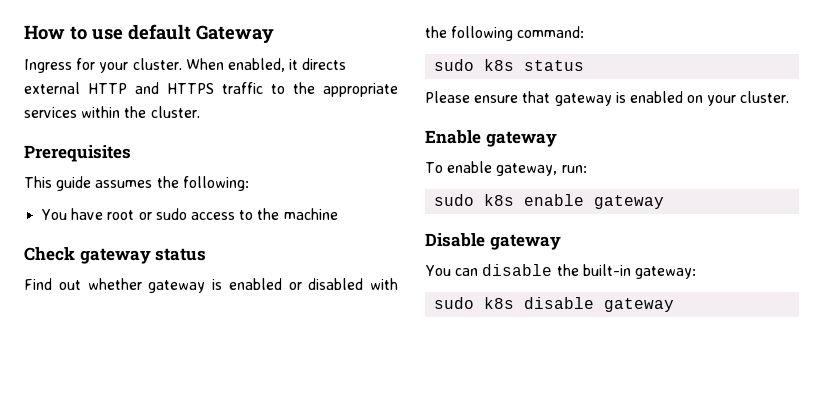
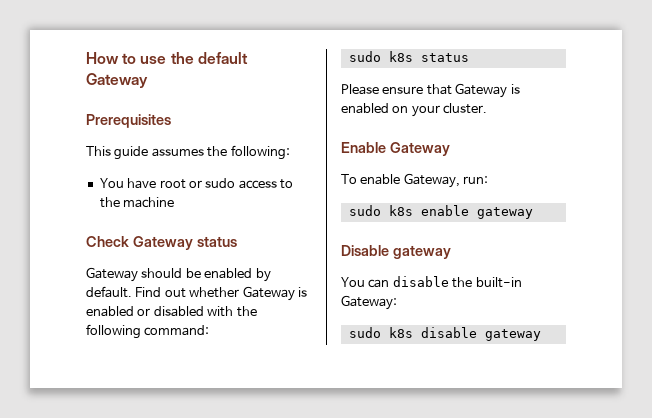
(123, 34) none -> [170,52,194,64] the
[24,58,347,73] [24,82,398,97] [24,106,200,118] // Ingress for your cluster. When enabled, it directs external HTTP and HTTPS traffic to the appropriate services within the cluster. -> (148, 80) none
[79,248,207,264] gateway status // -> [132,236,237,250] [86,267,271,282] [86,286,132,298] Gateway status // Gateway should be enabled by default.
[148,280,206,293] gateway -> [242,286,295,301] Gateway
[554,93,612,106] gateway -> [455,83,508,98] Gateway
[485,131,557,147] gateway -> [389,142,450,156] Gateway
[496,163,558,176] gateway, -> [403,173,460,188] Gateway,
[634,266,696,279] gateway: -> [341,295,397,310] Gateway:

